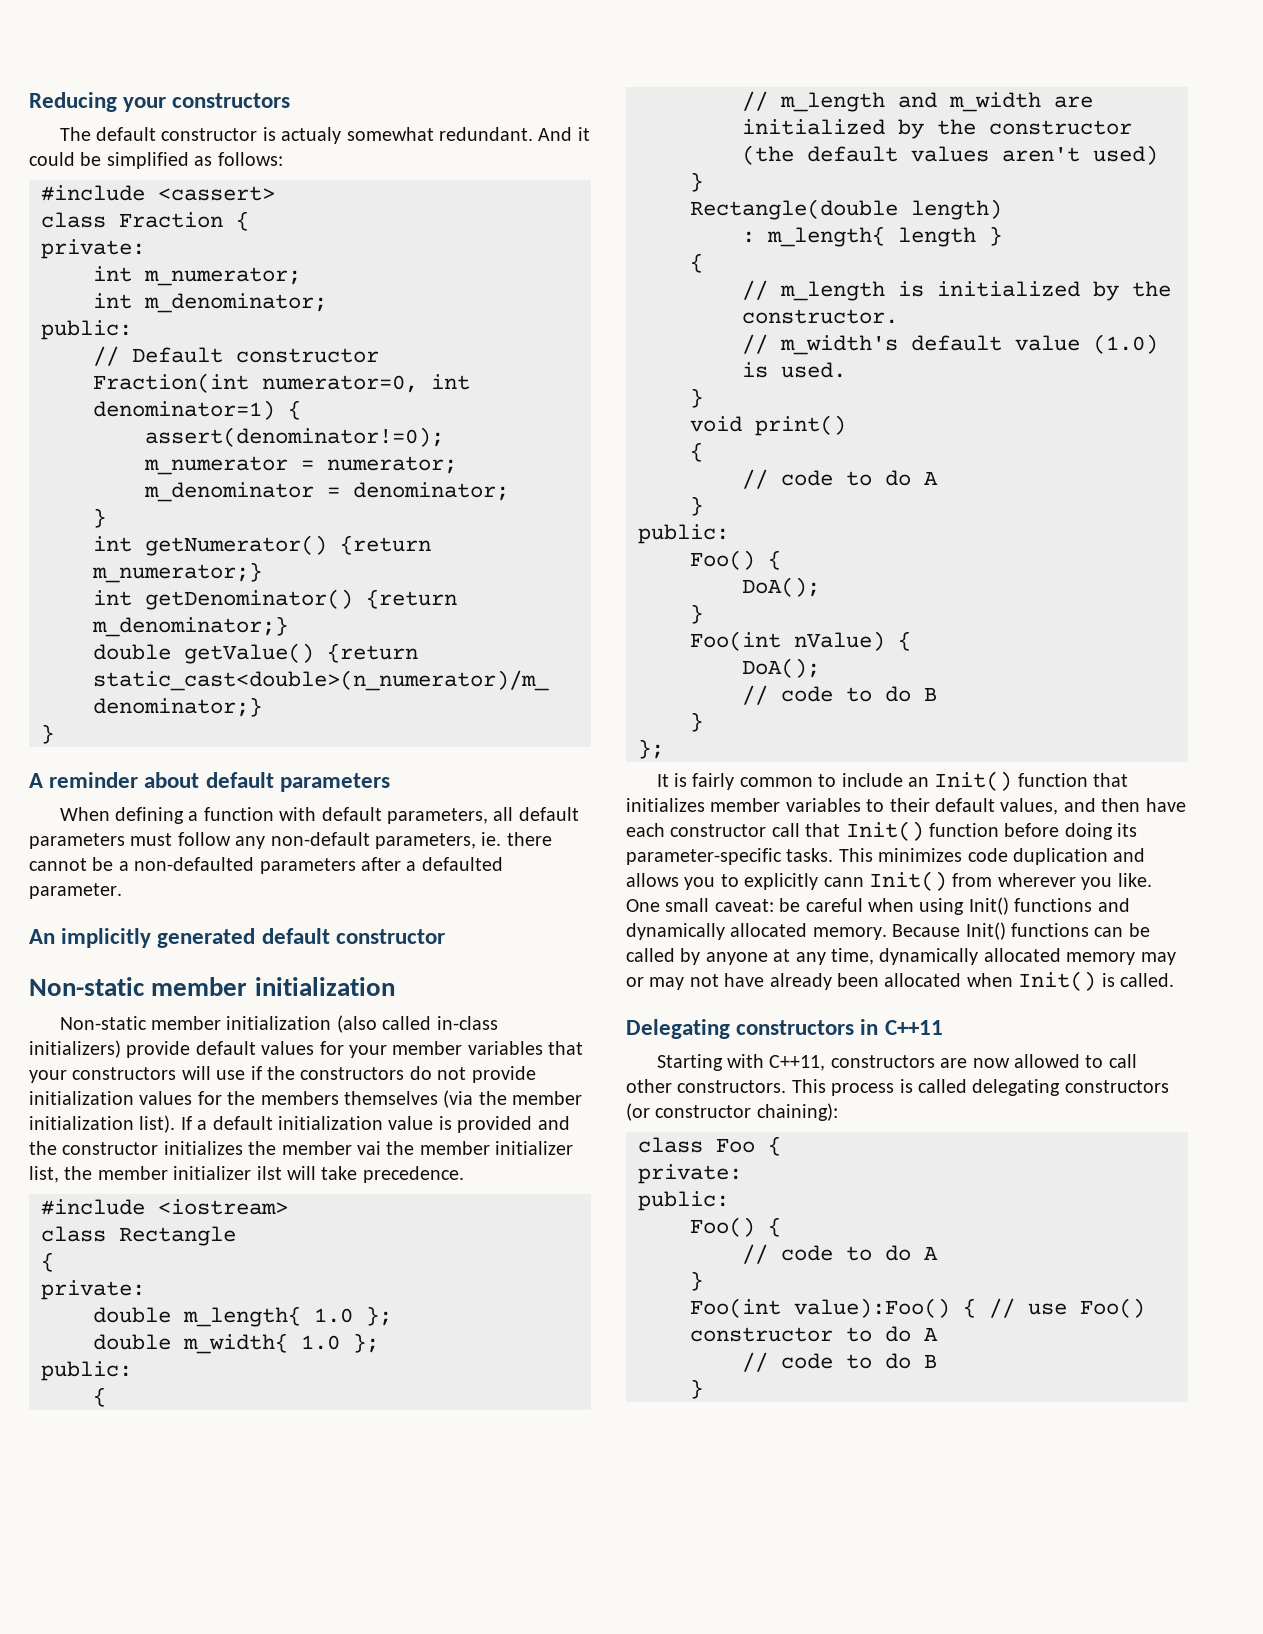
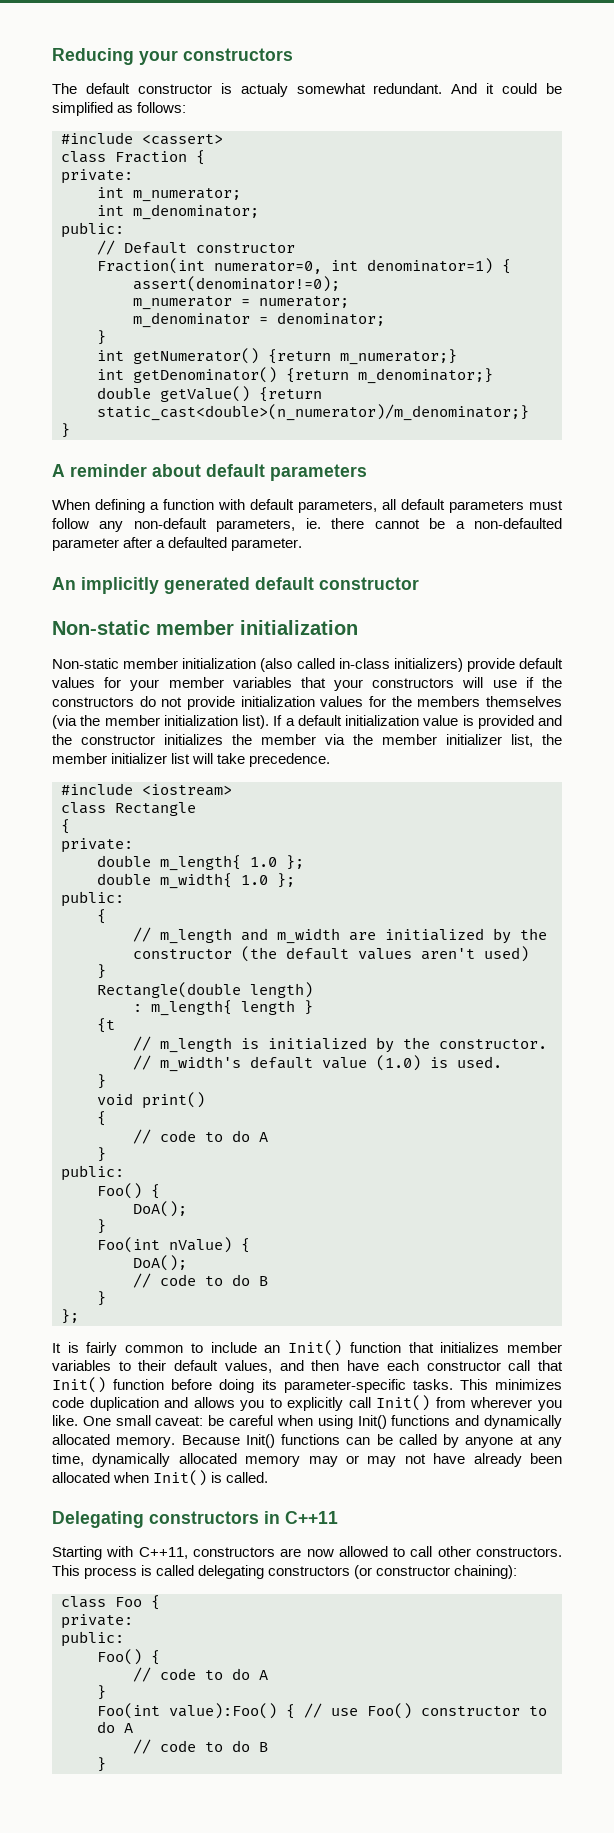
[259,858,356,874] parameters -> [52,538,119,551] parameter
[357,1141,381,1155] vai -> [325,734,345,745] via
[256,1166,282,1180] ilst -> [171,753,191,764] list
[690,253,703,273] { -> [97,1018,115,1033] {t
[823,877,864,887] cann -> [348,1397,371,1408] call

